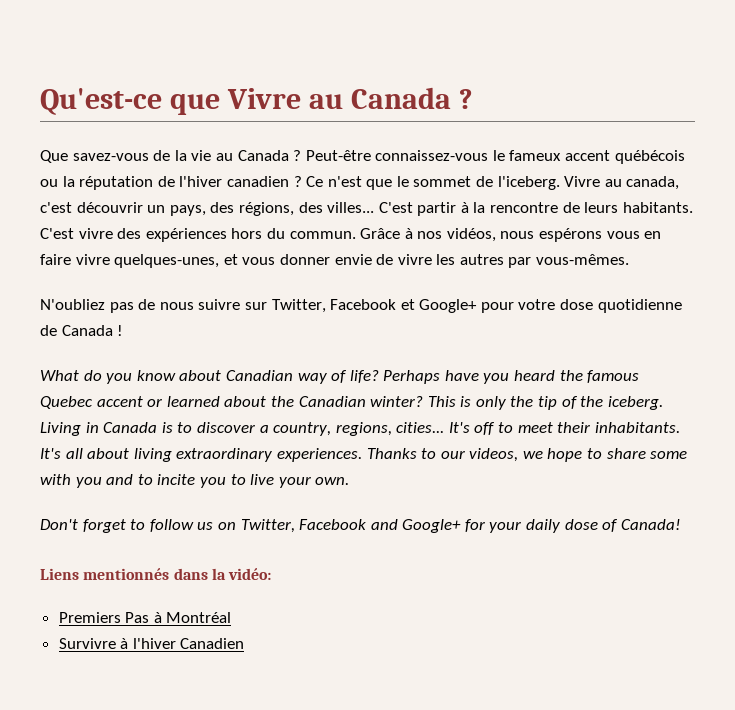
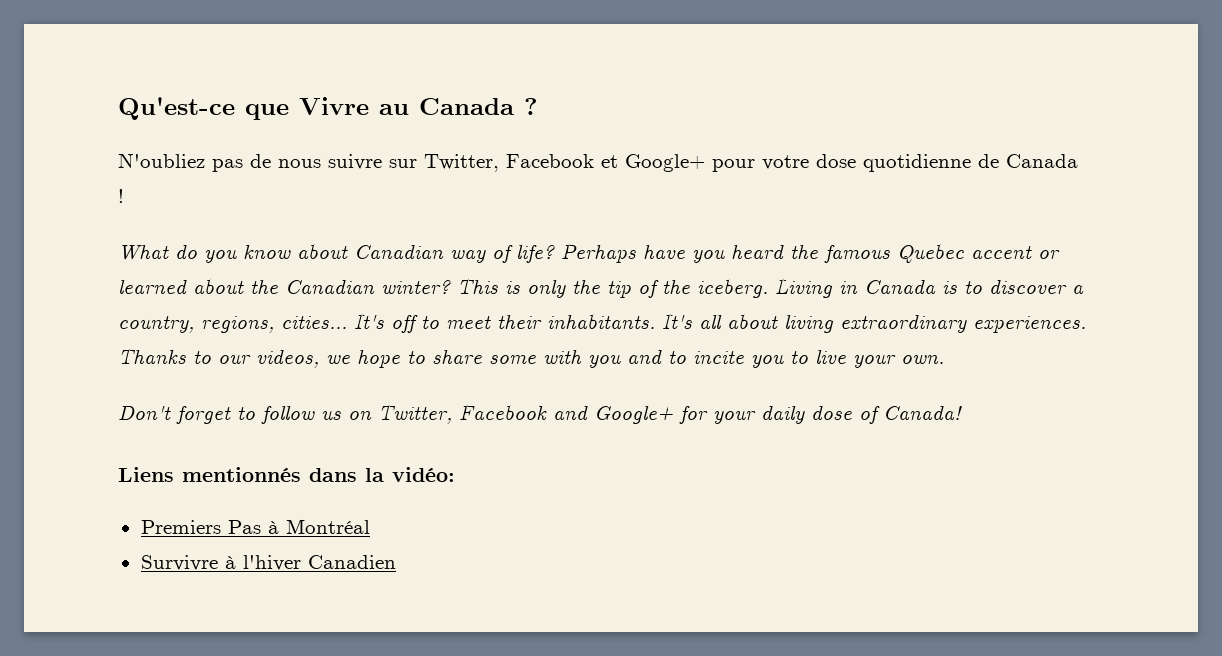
[40,150,685,164] [40,176,680,190] [40,202,693,216] [40,228,662,242] [40,254,630,268] // Que savez-vous de la vie au Canada ? Peut-être connaissez-vous le fameux accent québécois ou la réputation de l'hiver canadien ? Ce n'est que le sommet de l'iceberg. Vivre au canada, c'est découvrir un pays, des régions, des villes... C'est partir à la rencontre de leurs habitants. C'est vivre des expériences hors du commun. Grâce à nos vidéos, nous espérons vous en faire vivre quelques-unes, et vous donner envie de vivre les autres par vous-mêmes. -> (538, 106) none

